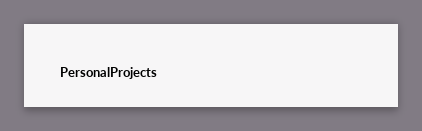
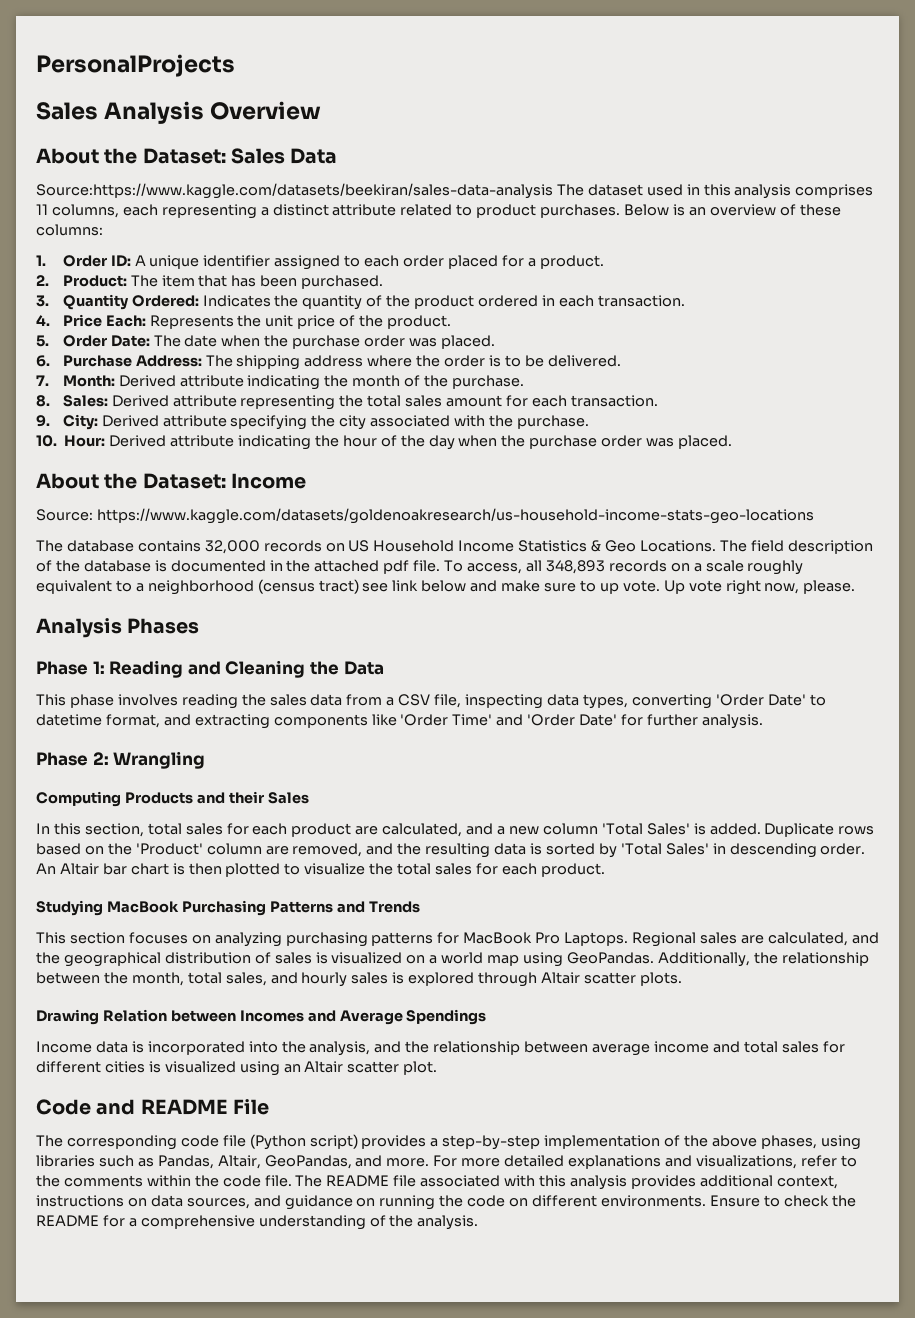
(157, 73) none -> [36,101,322,124] [36,148,338,164] [36,183,874,199] [36,204,841,219] [36,224,103,236] [36,255,604,270] [36,275,384,289] [36,294,685,310] [36,314,452,329] [36,335,495,349] [36,355,621,370] [36,375,525,390] [36,395,658,410] [36,414,589,430] [36,435,733,450] [36,473,306,489] [36,508,814,524] [36,540,873,554] [36,560,804,575] [36,579,856,595] [36,618,200,638] [36,660,384,678] [36,694,826,709] [36,714,763,729] [36,751,206,769] [36,791,309,807] [36,823,875,837] [36,843,866,858] [36,863,605,877] [36,900,420,916] [36,932,879,947] [36,952,869,967] [36,972,682,987] [36,1009,487,1025] [36,1041,845,1056] [36,1061,438,1076] [36,1099,269,1115] [36,1134,861,1150] [36,1155,857,1169] [36,1175,838,1190] [36,1195,856,1210] [36,1215,479,1230] // Sales Analysis Overview // About the Dataset: Sales Data // Source:https://www.kaggle.com/datasets/beekiran/sales-data-analysis The dataset used in this analysis comprises 11 columns, each representing a distinct attribute related to product purchases. Below is an overview of these columns: // 1. Order ID: A unique identifier assigned to each order placed for a product. // 2. Product: The item that has been purchased. // 3. Quantity Ordered: Indicates the quantity of the product ordered in each transaction. // 4. Price Each: Represents the unit price of the product. // 5. Order Date: The date when the purchase order was placed. // 6. Purchase Address: The shipping address where the order is to be delivered. // 7. Month: Derived attribute indicating the month of the purchase. // 8. Sales: Derived attribute representing the total sales amount for each transaction. // 9. City: Derived attribute specifying the city associated with the purchase. // 10. Hour: Derived attribute indicating the hour of the day when the purchase order was placed. // About the Dataset: Income // Source: https://www.kaggle.com/datasets/goldenoakresearch/us-household-income-stats-geo-locations // The database contains 32,000 records on US Household Income Statistics & Geo Locations. The field description of the database is documented in the attached pdf file. To access, all 348,893 records on a scale roughly equivalent to a neighborhood (census tract) see link below and make sure to up vote. Up vote right now, please. // Analysis Phases // Phase 1: Reading and Cleaning the Data // This phase involves reading the sales data from a CSV file, inspecting data types, converting 'Order Date' to datetime format, and extracting components like 'Order Time' and 'Order Date' for further analysis. // Phase 2: Wrangling // Computing Products and their Sales // In this section, total sales for each product are calculated, and a new column 'Total Sales' is added. Duplicate rows based on the 'Product' column are removed, and the resulting data is sorted by 'Total Sales' in descending order. An Altair bar chart is then plotted to visualize the total sales for each product. // Studying MacBook Purchasing Patterns and Trends // This section focuses on analyzing purchasing patterns for MacBook Pro Laptops. Regional sales are calculated, and the geographical distribution of sales is visualized on a world map using GeoPandas. Additionally, the relationship between the month, total sales, and hourly sales is explored through Altair scatter plots. // Drawing Relation between Incomes and Average Spendings // Income data is incorporated into the analysis, and the relationship between average income and total sales for different cities is visualized using an Altair scatter plot. // Code and README File // The corresponding code file (Python script) provides a step-by-step implementation of the above phases, using libraries such as Pandas, Altair, GeoPandas, and more. For more detailed explanations and visualizations, refer to the comments within the code file. The README file associated with this analysis provides additional context, instructions on data sources, and guidance on running the code on different environments. Ensure to check the README for a comprehensive understanding of the analysis.

